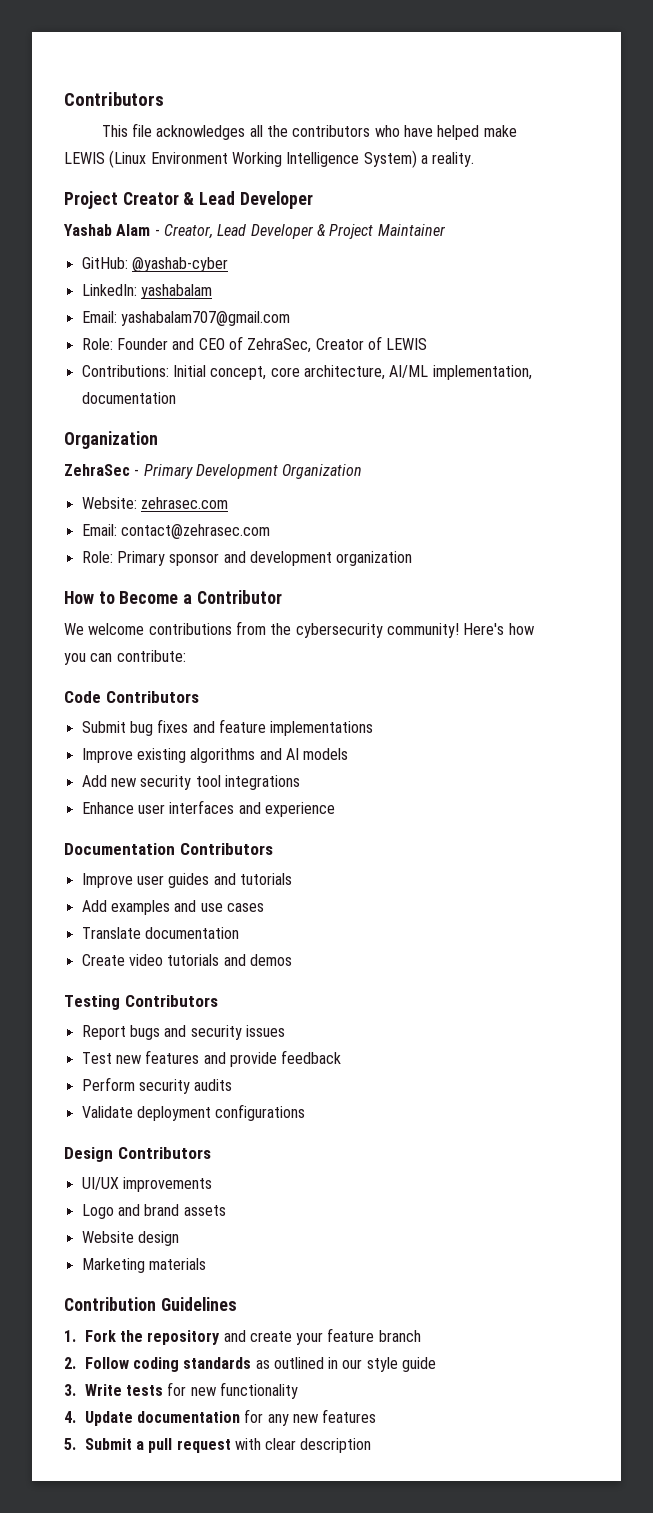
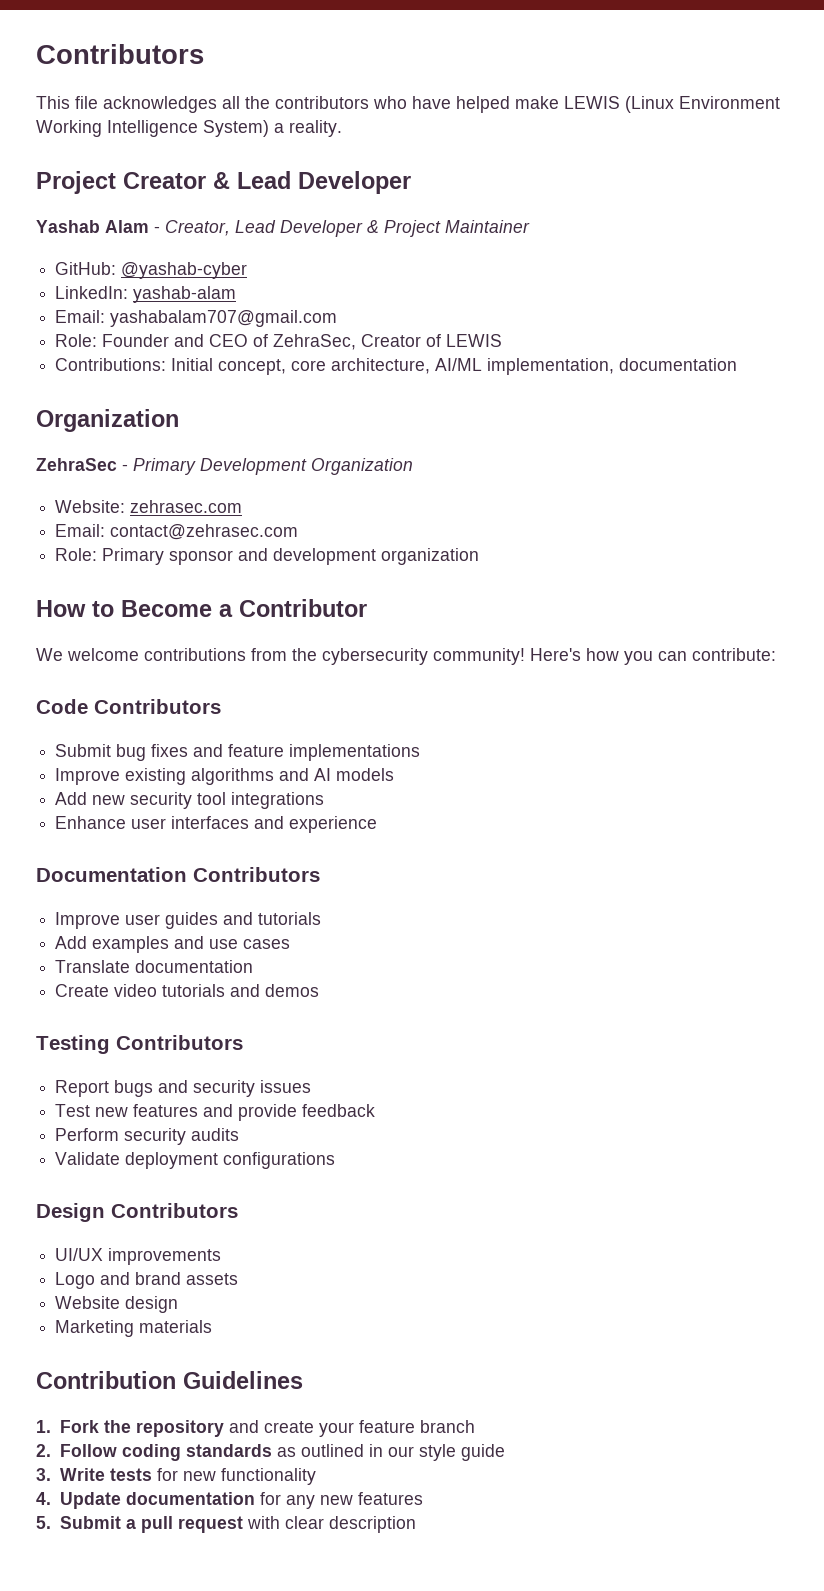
[140,284,212,299] yashabalam -> [133,286,237,303] yashab-alam

